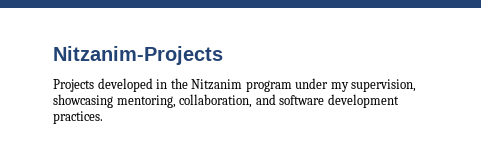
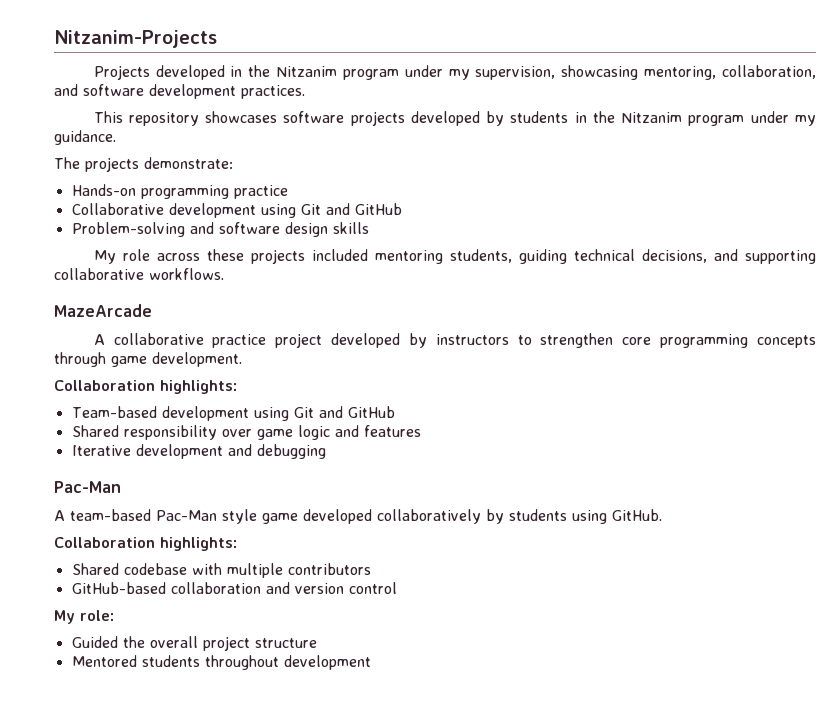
(103, 117) none -> [93,111,817,126] [54,130,116,145] [54,157,233,172] [71,184,288,199] [71,203,402,218] [71,222,369,237] [93,249,816,264] [54,268,224,280] [54,304,152,317] [93,333,817,348] [54,352,242,367] [54,380,237,394] [71,406,395,421] [71,425,421,440] [71,444,326,459] [54,481,121,493] [54,509,662,524] [54,537,237,551] [71,563,371,578] [71,582,397,594] [54,610,114,624] [71,636,317,651] [71,655,371,670] // This repository showcases software projects developed by students in the Nitzanim program under my guidance. // The projects demonstrate: // Hands-on programming practice // Collaborative development using Git and GitHub // Problem-solving and software design skills // My role across these projects included mentoring students, guiding technical decisions, and supporting collaborative workflows. // MazeArcade // A collaborative practice project developed by instructors to strengthen core programming concepts through game development. // Collaboration highlights: // Team-based development using Git and GitHub // Shared responsibility over game logic and features // Iterative development and debugging // Pac-Man // A team-based Pac-Man style game developed collaboratively by students using GitHub. // Collaboration highlights: // Shared codebase with multiple contributors // GitHub-based collaboration and version control // My role: // Guided the overall project structure // Mentored students throughout development

